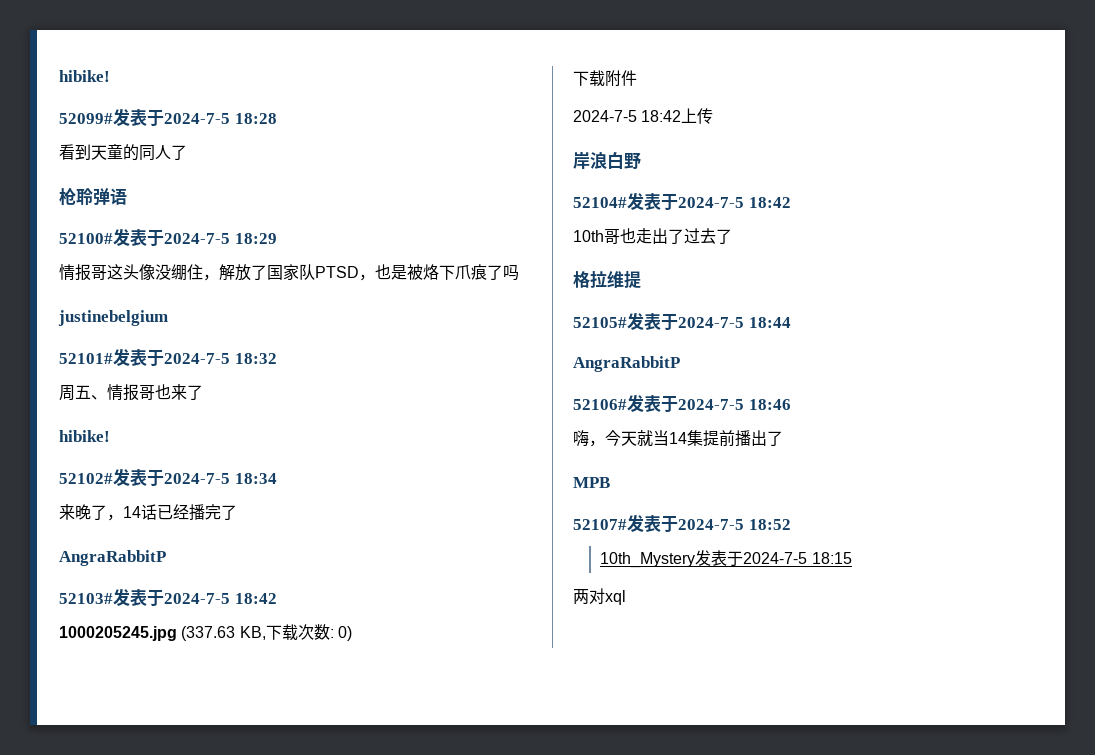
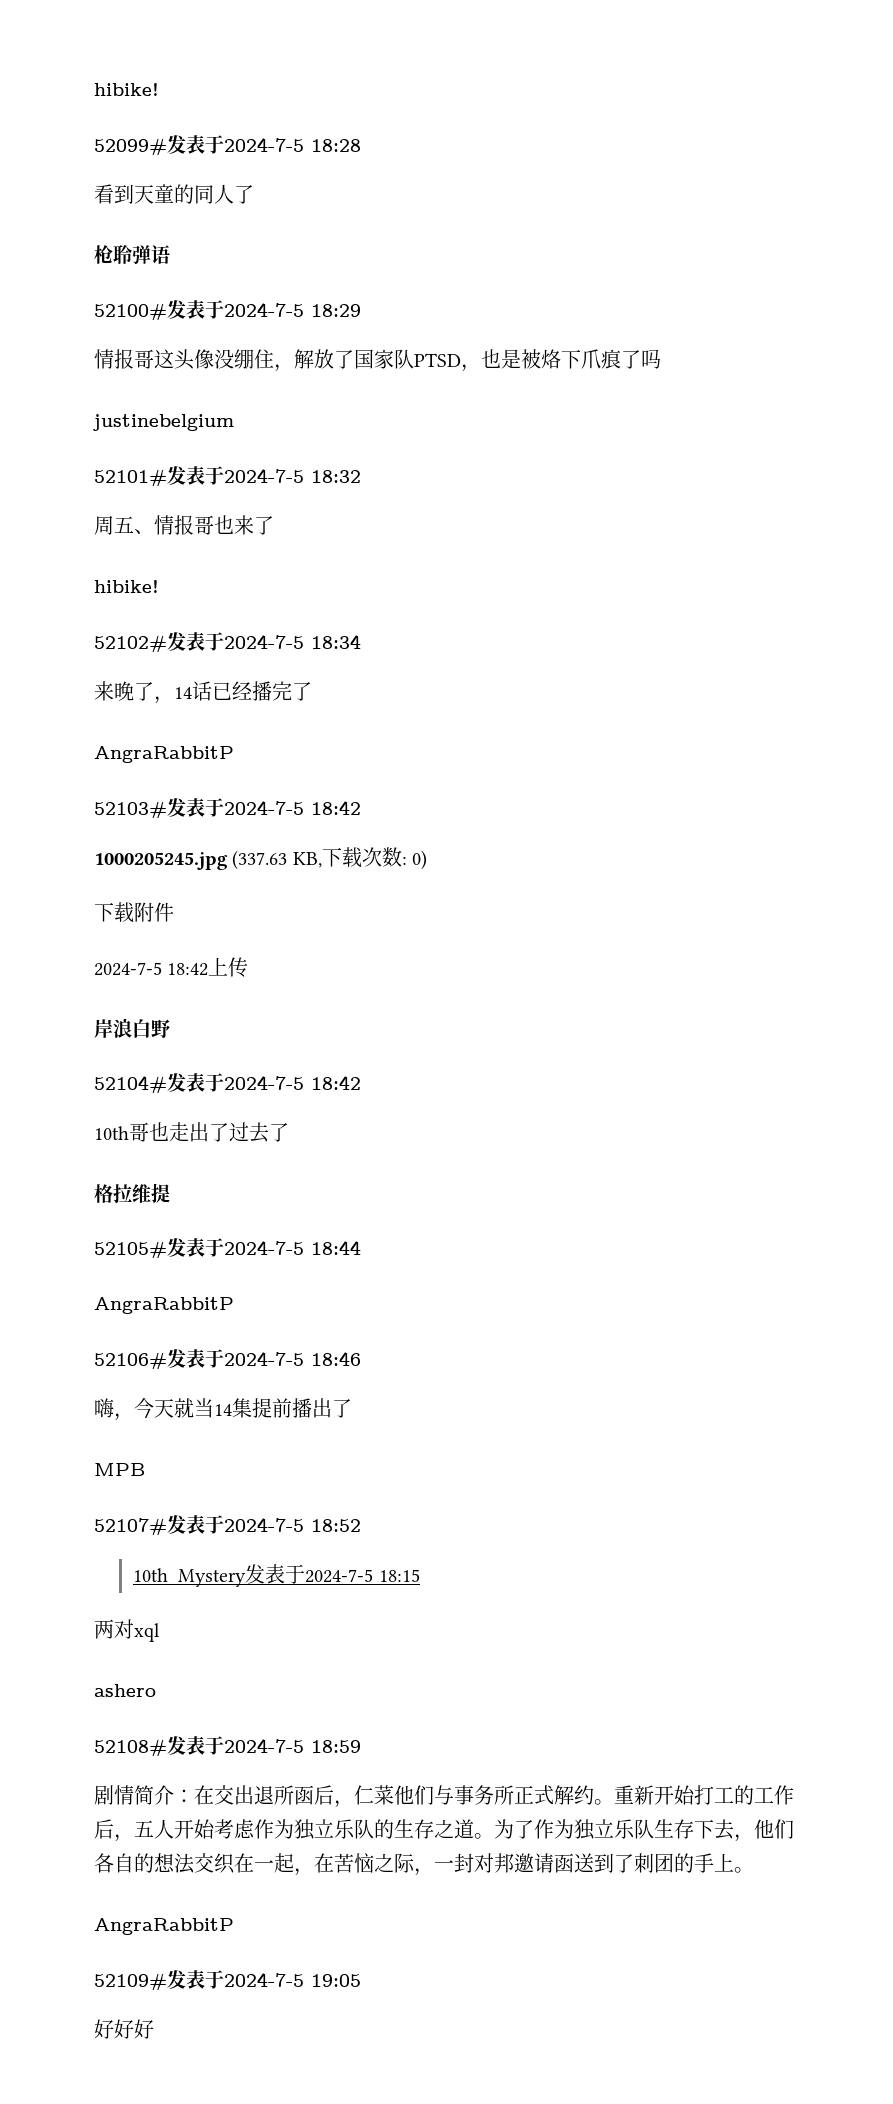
(626, 597) none -> [94,1684,156,1697] [94,1736,361,1756] [94,1785,794,1808] [94,1819,794,1842] [94,1853,754,1876] [94,1918,234,1935] [94,1970,361,1990] [94,2019,154,2039] // ashero // 52108#发表于2024-7-5 18:59 // 剧情简介：在交出退所函后，仁菜他们与事务所正式解约。重新开始打工的工作后，五人开始考虑作为独立乐队的生存之道。为了作为独立乐队生存下去，他们各自的想法交织在一起，在苦恼之际，一封对邦邀请函送到了刺团的手上。 // AngraRabbitP // 52109#发表于2024-7-5 19:05 // 好好好

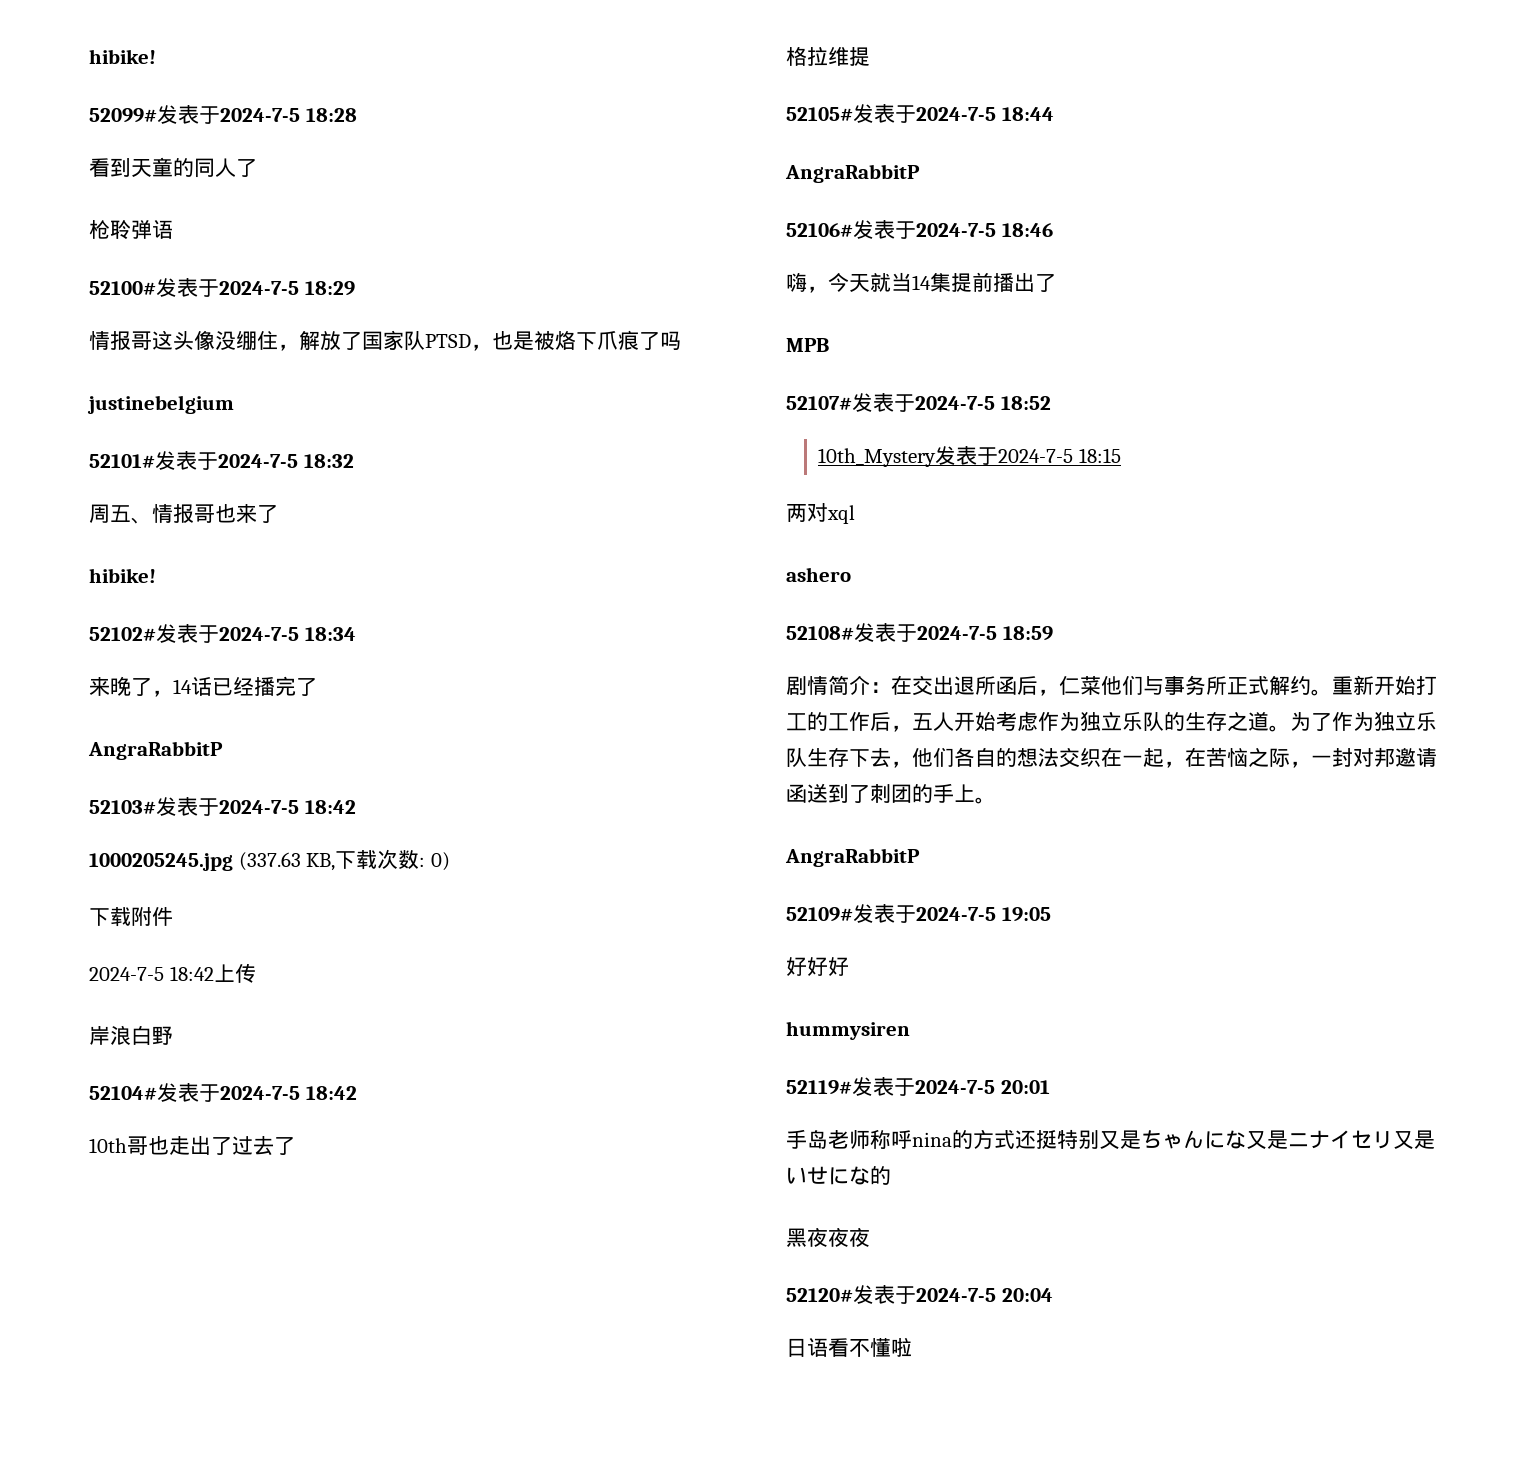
(154, 2029) none -> [786,1021,910,1040] [786,1077,1050,1096] [786,1129,1435,1149] [786,1166,891,1185] [786,1227,870,1247] [786,1285,1053,1304] [786,1337,912,1357] // hummysiren // 52119#发表于2024-7-5 20:01 // 手岛老师称呼nina的方式还挺特别又是ちゃんにな又是ニナイセリ又是いせにな的 // 黑夜夜夜 // 52120#发表于2024-7-5 20:04 // 日语看不懂啦

